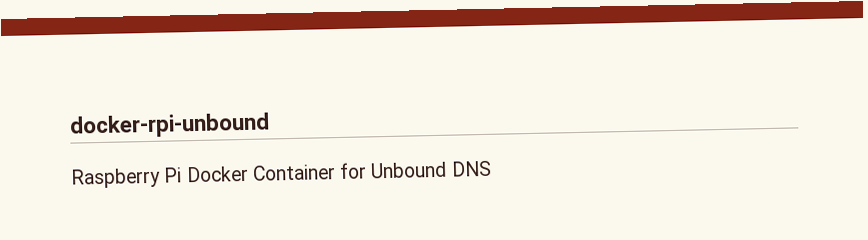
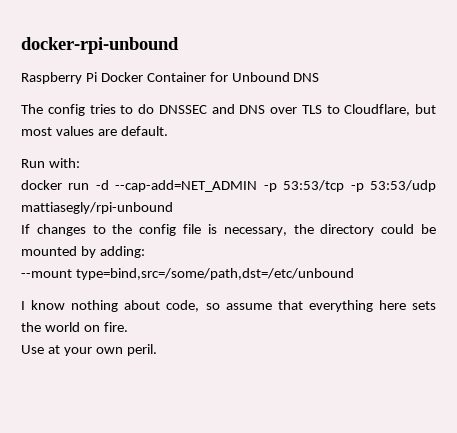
(492, 168) none -> [21,104,436,116] [21,126,168,136] [21,158,80,168] [21,180,437,192] [21,202,173,214] [21,224,436,236] [21,246,145,258] [21,268,354,280] [21,300,437,312] [21,322,128,332] [21,344,157,356] // The config tries to do DNSSEC and DNS over TLS to Cloudflare, but most values are default. // Run with: // docker run -d --cap-add=NET_ADMIN -p 53:53/tcp -p 53:53/udp mattiasegly/rpi-unbound // If changes to the config file is necessary, the directory could be mounted by adding: // --mount type=bind,src=/some/path,dst=/etc/unbound // I know nothing about code, so assume that everything here sets the world on fire. // Use at your own peril.

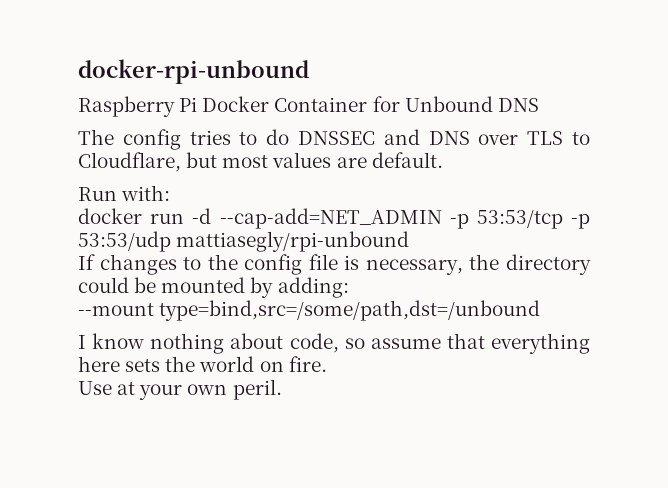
[75,268,354,280] type=bind,src=/some/path,dst=/etc/unbound -> [159,300,541,321] type=bind,src=/some/path,dst=/unbound

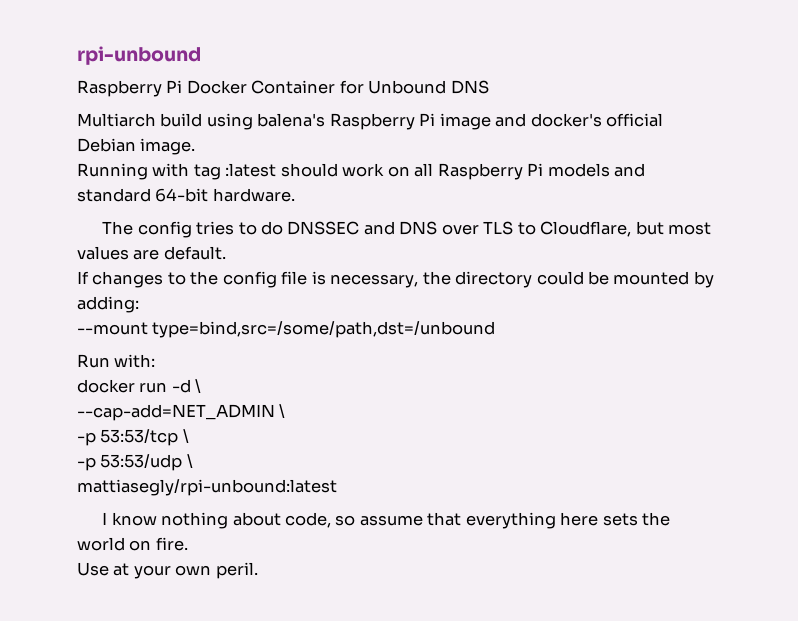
[78,59,309,84] docker-rpi-unbound -> [77,46,201,65] rpi-unbound
(539, 105) none -> [77,113,664,130] [77,138,196,155] [77,163,646,180] [77,188,295,202] // Multiarch build using balena's Raspberry Pi image and docker's official Debian image. // Running with tag :latest should work on all Raspberry Pi models and standard 64-bit hardware.
[78,185,171,201] [78,208,590,229] [78,231,410,252] // Run with: // docker run -d --cap-add=NET_ADMIN -p 53:53/tcp -p 53:53/udp mattiasegly/rpi-unbound -> (226, 253) none
(541, 310) none -> [77,354,156,368] [77,379,202,393] [77,404,286,421] [77,429,189,446] [77,454,193,471] [77,479,337,496] // Run with: // docker run -d \ // --cap-add=NET_ADMIN \ // -p 53:53/tcp \ // -p 53:53/udp \ // mattiasegly/rpi-unbound:latest

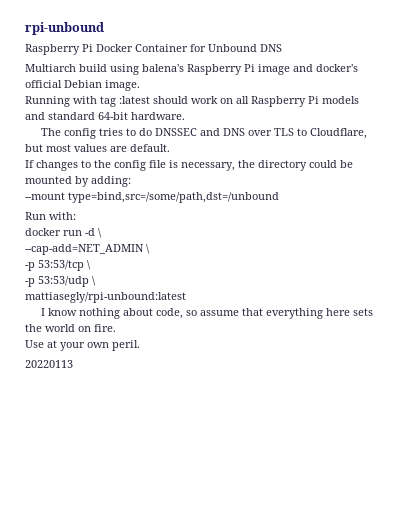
(258, 570) none -> [25,360,73,368] // 20220113

